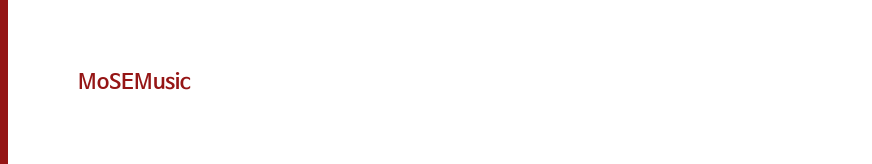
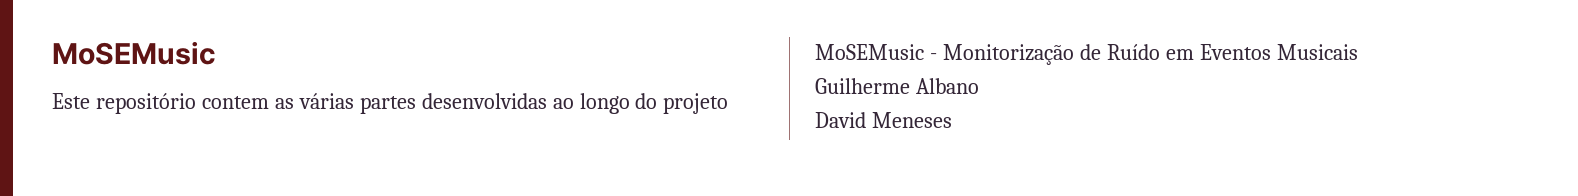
[78,72,191,90] MoSEMusic -> [52,41,216,65] [52,93,729,114] [815,44,1358,65] [815,78,979,94] [815,112,952,128] MoSEMusic // Este repositório contem as várias partes desenvolvidas ao longo do projeto MoSEMusic - Monitorização de Ruído em Eventos Musicais // Guilherme Albano // David Meneses

